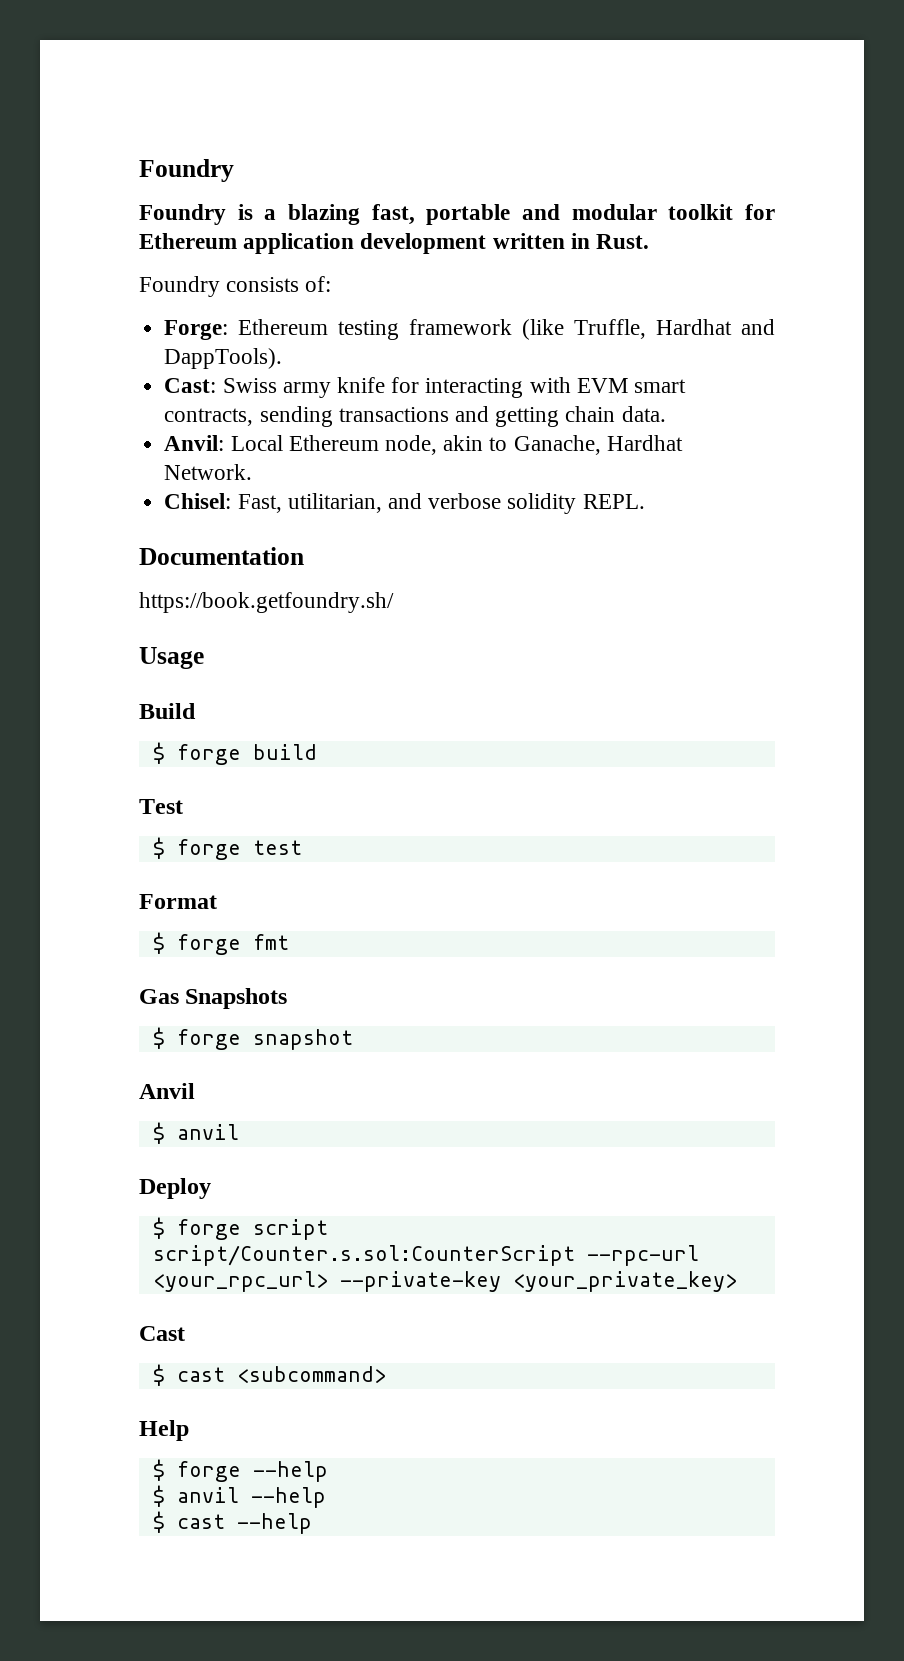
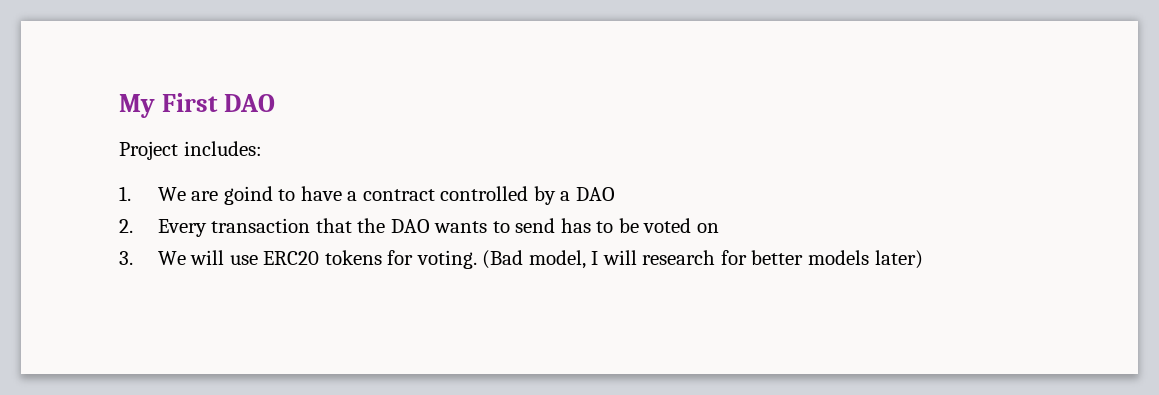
[139,159,234,182] [139,204,775,225] [139,233,650,254] [139,276,332,297] [164,319,776,340] [164,348,283,369] [164,377,686,398] [164,406,666,427] [164,435,683,455] [164,464,253,480] [164,493,645,514] [139,547,304,565] [139,592,394,613] [139,647,204,669] [139,703,196,719] [152,742,317,765] [139,799,183,814] [152,837,302,860] [139,894,217,909] [152,932,289,955] [139,988,288,1009] [152,1027,353,1050] [139,1083,195,1099] [152,1122,239,1144] [139,1178,211,1199] [152,1217,328,1240] [152,1245,699,1266] [152,1271,737,1292] [139,1326,185,1341] [152,1364,386,1386] [139,1420,189,1441] [152,1459,328,1482] [152,1485,326,1508] [152,1511,312,1534] Foundry // Foundry is a blazing fast, portable and modular toolkit for Ethereum application development written in Rust. // Foundry consists of: // Forge: Ethereum testing framework (like Truffle, Hardhat and DappTools). // Cast: Swiss army knife for interacting with EVM smart contracts, sending transactions and getting chain data. // Anvil: Local Ethereum node, akin to Ganache, Hardhat Network. // Chisel: Fast, utilitarian, and verbose solidity REPL. // Documentation // https://book.getfoundry.sh/ // Usage // Build // $ forge build // Test // $ forge test // Format // $ forge fmt // Gas Snapshots // $ forge snapshot // Anvil // $ anvil // Deploy // $ forge script script/Counter.s.sol:CounterScript --rpc-url <your_rpc_url> --private-key <your_private_key> // Cast // $ cast <subcommand> // Help // $ forge --help // $ anvil --help // $ cast --help -> [119,93,275,118] [119,141,262,160] [119,186,615,205] [119,218,719,237] [119,250,923,269] My First DAO // Project includes: // 1. We are goind to have a contract controlled by a DAO // 2. Every transaction that the DAO wants to send has to be voted on // 3. We will use ERC20 tokens for voting. (Bad model, I will research for better models later)

